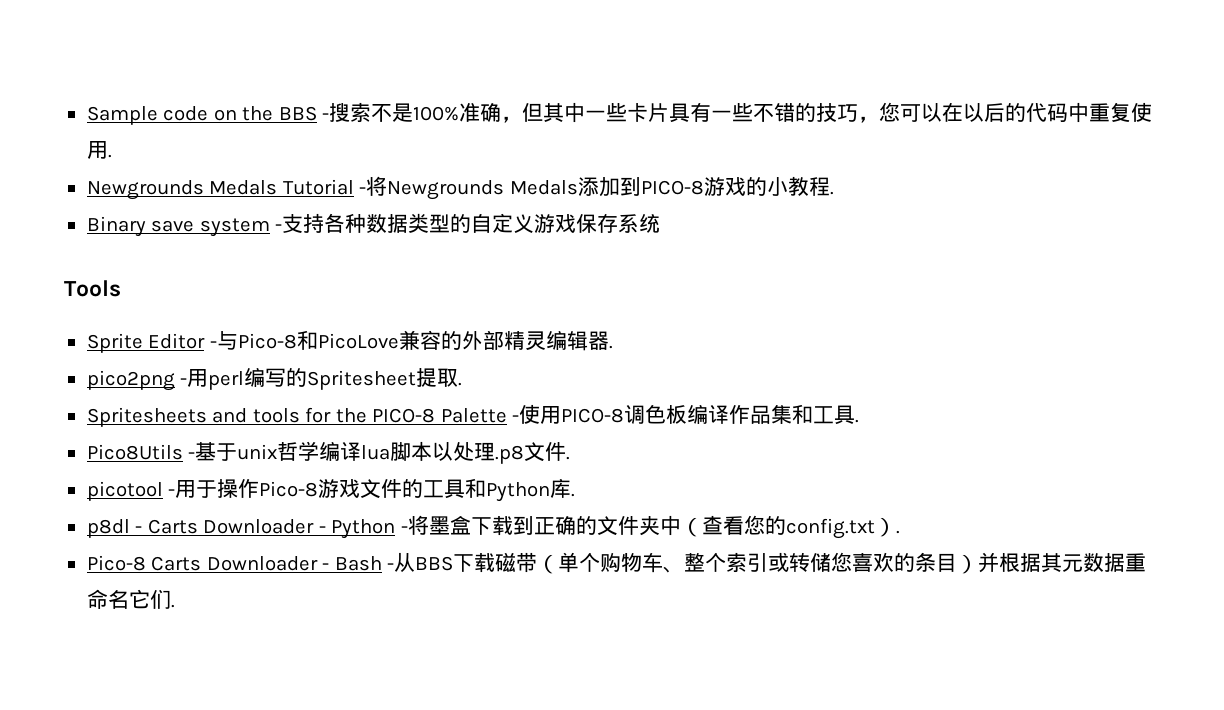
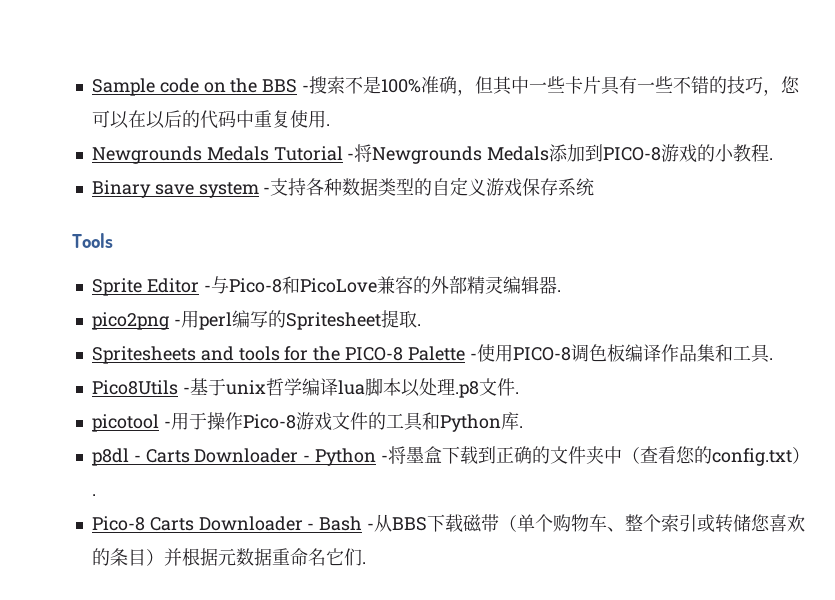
[1041,553,1063,572] 其 -> (218, 557) none

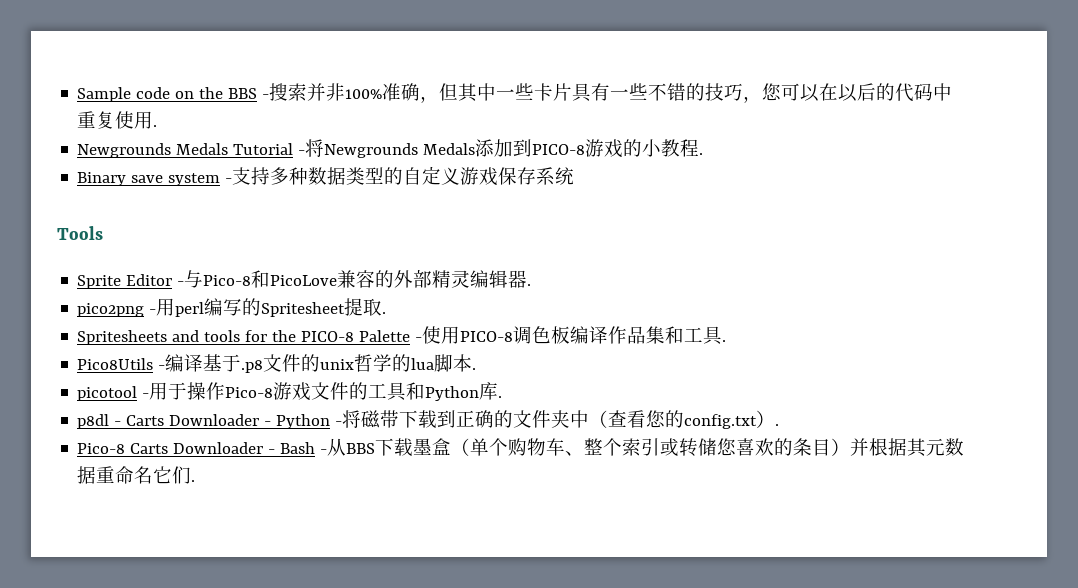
[345,76,382,94] 不是 -> [307,83,346,101] 并非
[306,178,325,196] 各 -> [270,167,290,185] 多
[189,378,226,396] 基于 -> [165,354,321,373] 编译基于.p8文件的
[301,378,338,396] 编译 -> [392,354,412,372] 的
[400,378,515,398] 以处理.p8文件 -> (473, 363) none
[405,446,442,463] 墨盒 -> [361,410,400,429] 磁带
[463,514,500,533] 磁带 -> [413,438,452,455] 墨盒
(218, 557) none -> [907,438,928,457] 其

